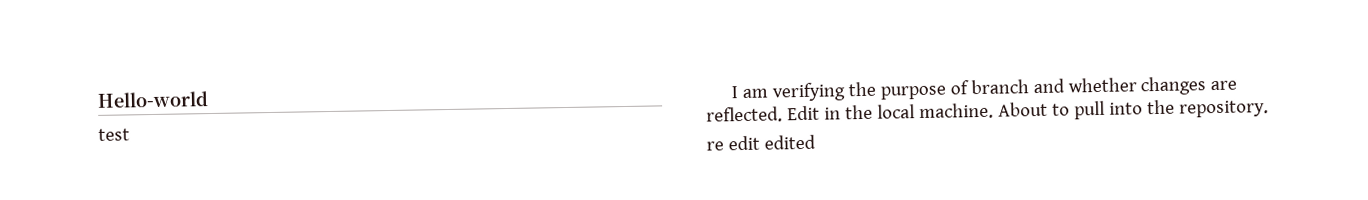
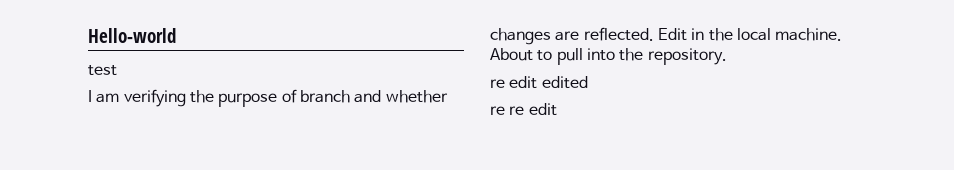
(816, 142) none -> [490,103,557,116] // re re edit

